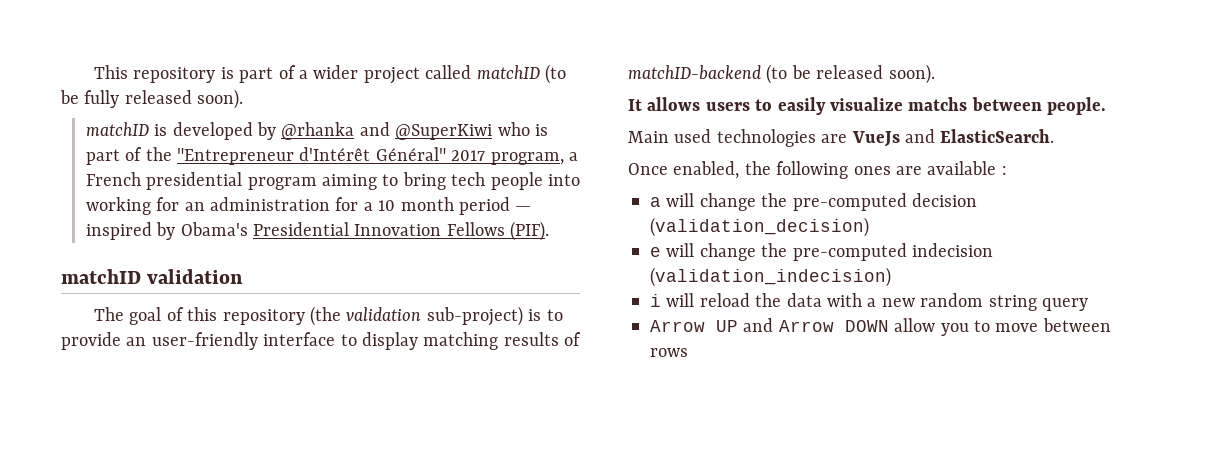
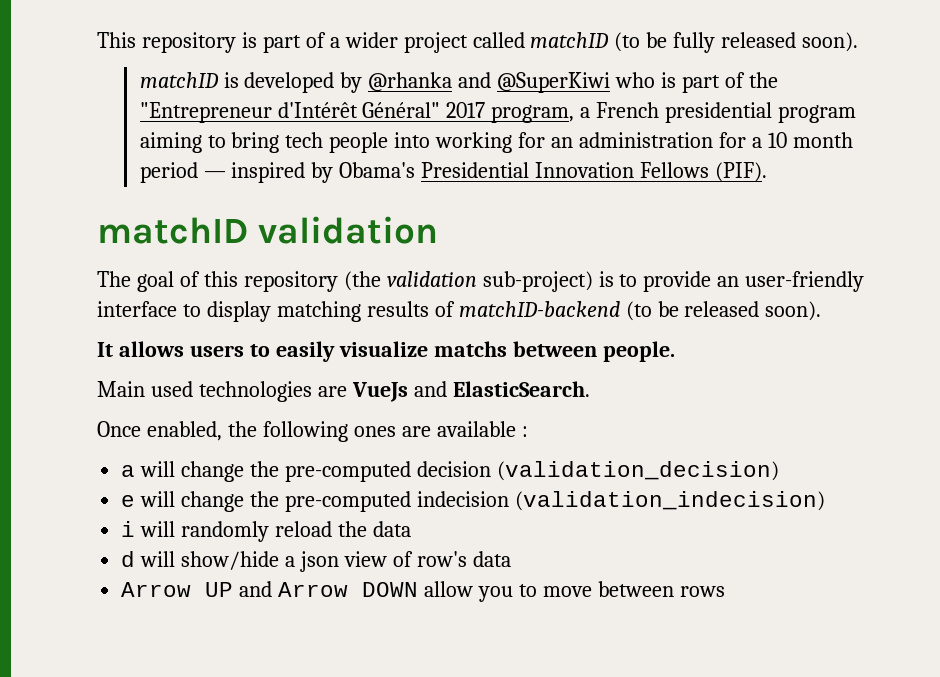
(695, 300) none -> [181,521,270,542] randomly
[827,293,1088,311] with a new random string query -> [121,551,511,572] // d will show/hide a json view of row's data

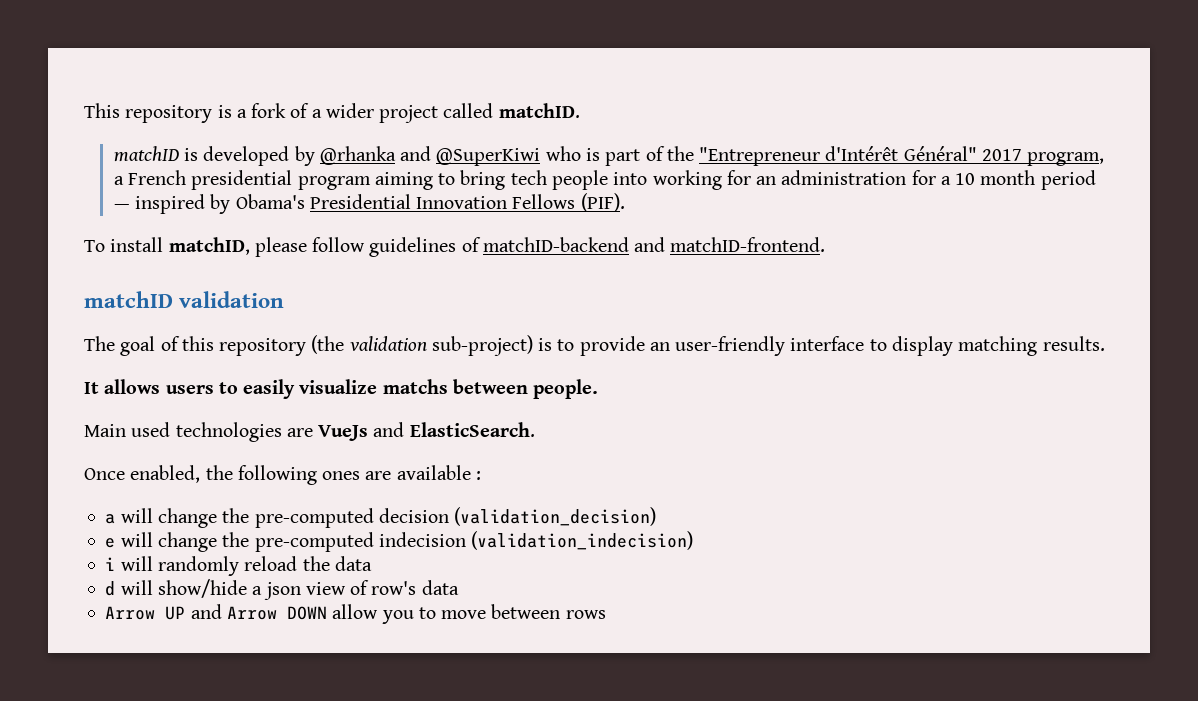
[262,35,301,53] part -> [236,103,287,118] a fork
[530,32,859,53] matchID (to be fully released soon). -> [498,103,580,118] matchID.
(768, 172) none -> [84,237,826,257] // To install matchID, please follow guidelines of matchID-backend and matchID-frontend.
[366,301,822,321] results of matchID-backend (to be released soon). -> [1042,336,1105,351] results.

